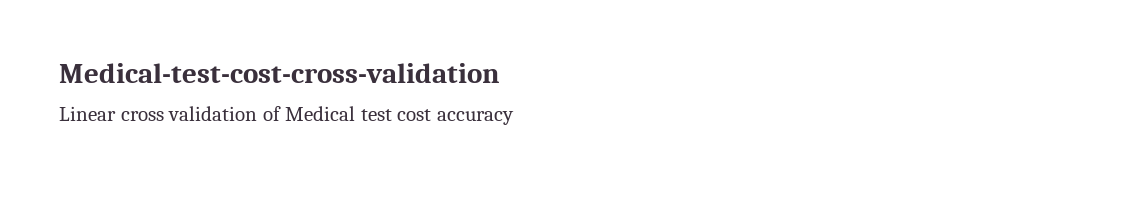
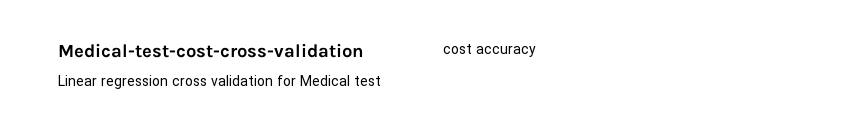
(116, 113) none -> [101,75,168,89] regression
[262,106,281,121] of -> [277,75,296,86] for

